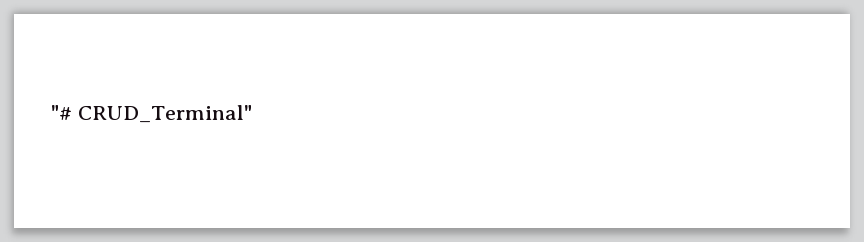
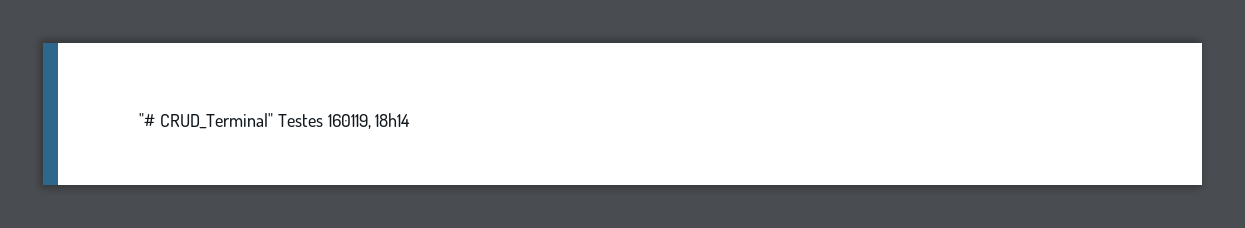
(252, 114) none -> [277,113,411,129] Testes 160119, 18h14

